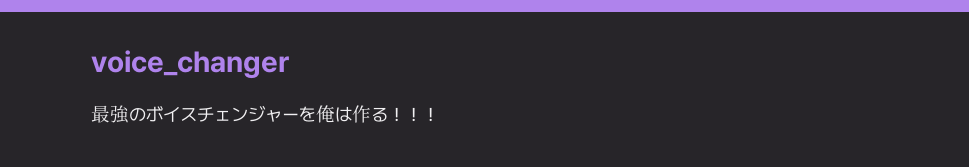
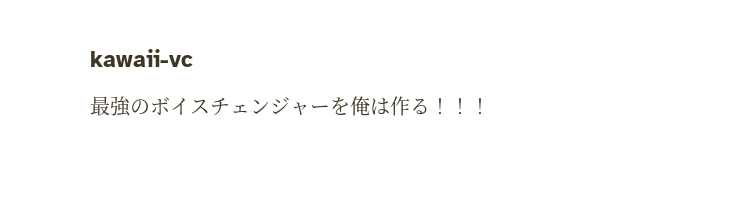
[91,50,289,79] voice_changer -> [90,49,193,67] kawaii-vc

